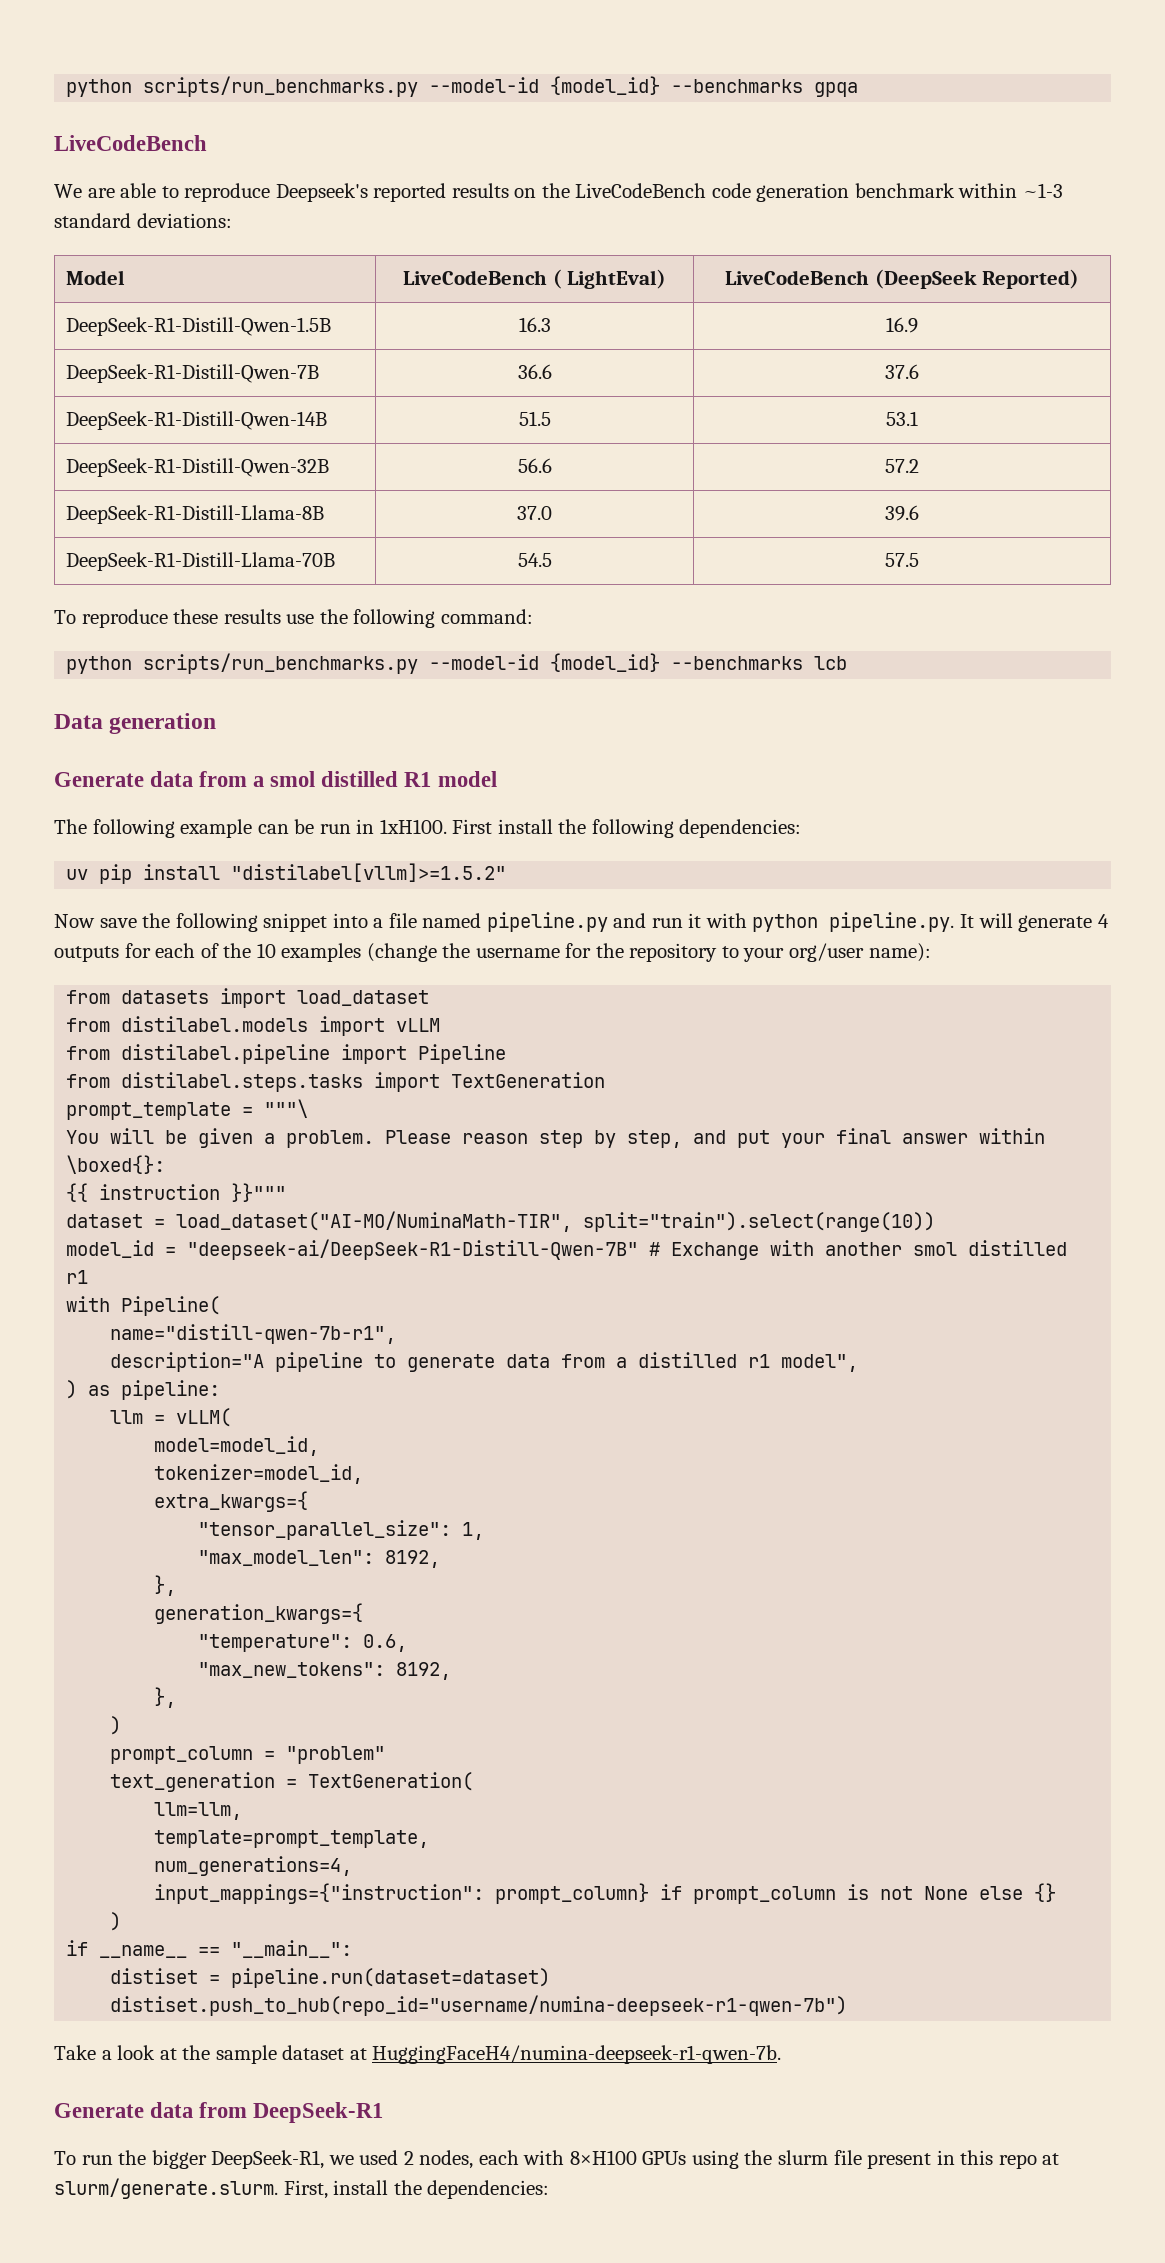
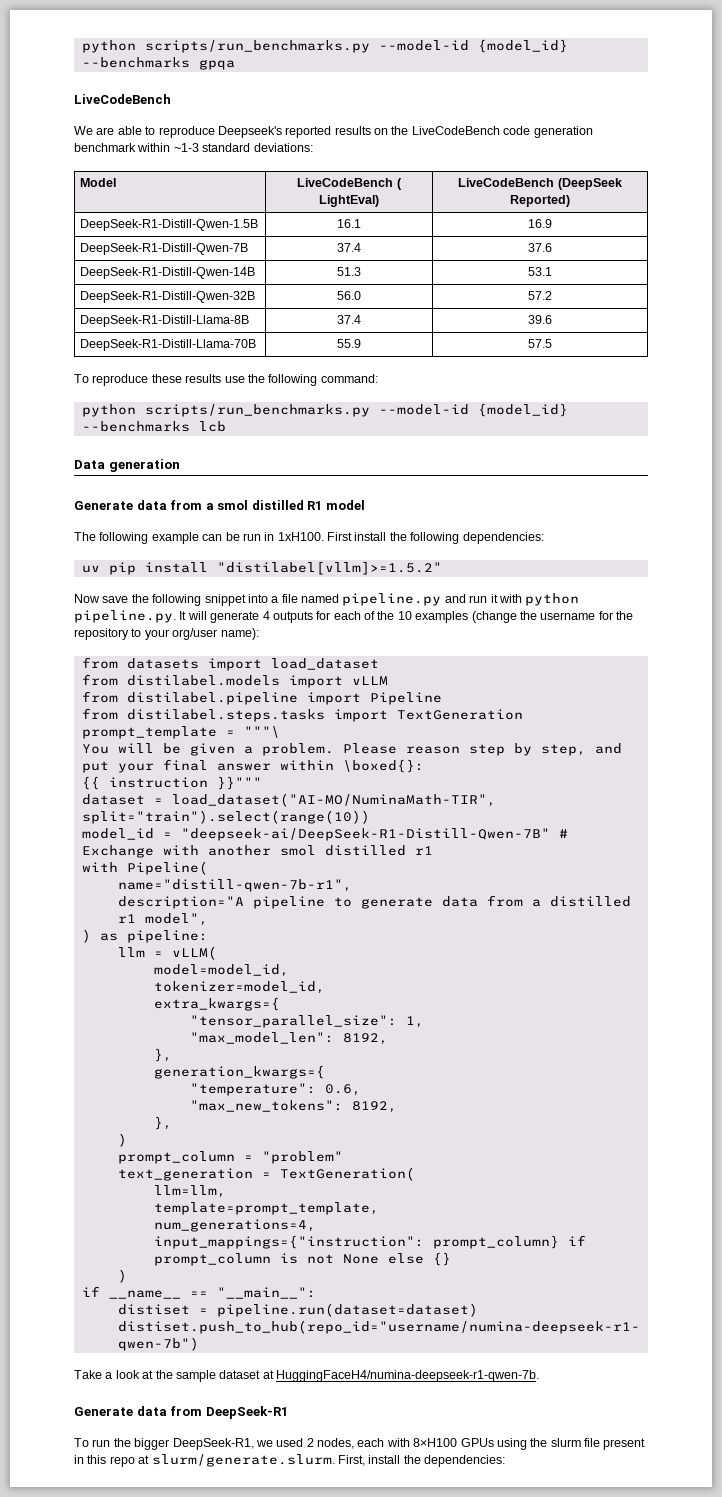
[518,317,551,332] 16.3 -> [337,219,361,228] 16.1
[517,364,552,379] 36.6 -> [337,243,361,252] 37.4
[518,411,551,426] 51.5 -> [337,267,361,276] 51.3
[517,458,552,473] 56.6 -> [337,291,361,300] 56.0
[517,506,552,520] 37.0 -> [337,315,361,324] 37.4
[517,553,552,567] 54.5 -> [337,339,361,348] 55.9

